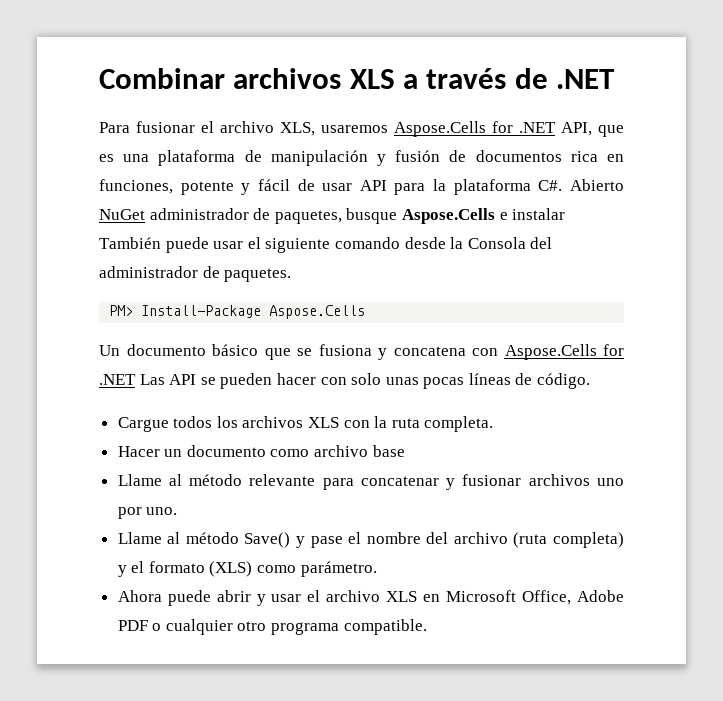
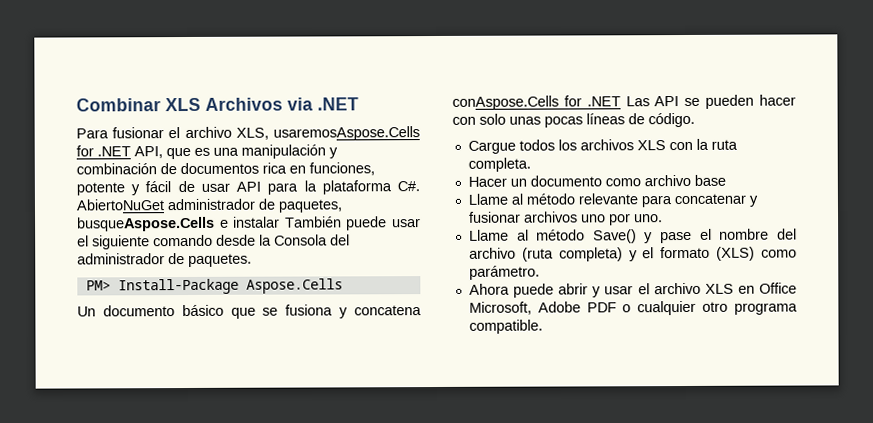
[233,68,548,89] archivos XLS a través de -> [165,97,313,112] XLS Archivos via
[321,121,486,137] usaremos Aspose.Cells -> [273,126,420,141] usaremosAspose.Cells
[158,150,262,166] plataforma de -> (239, 151) none
[395,150,441,162] fusión -> [76,163,157,175] combinación
[569,179,624,191] [99,209,145,220] Abierto NuGet -> [76,199,164,211] AbiertoNuGet
[346,208,495,224] busque Aspose.Cells -> [77,216,215,232] busqueAspose.Cells
[472,344,597,360] con Aspose.Cells -> [452,95,559,110] conAspose.Cells
[446,590,572,605] Microsoft Office, -> [759,282,797,294] [468,301,532,315] Office Microsoft,

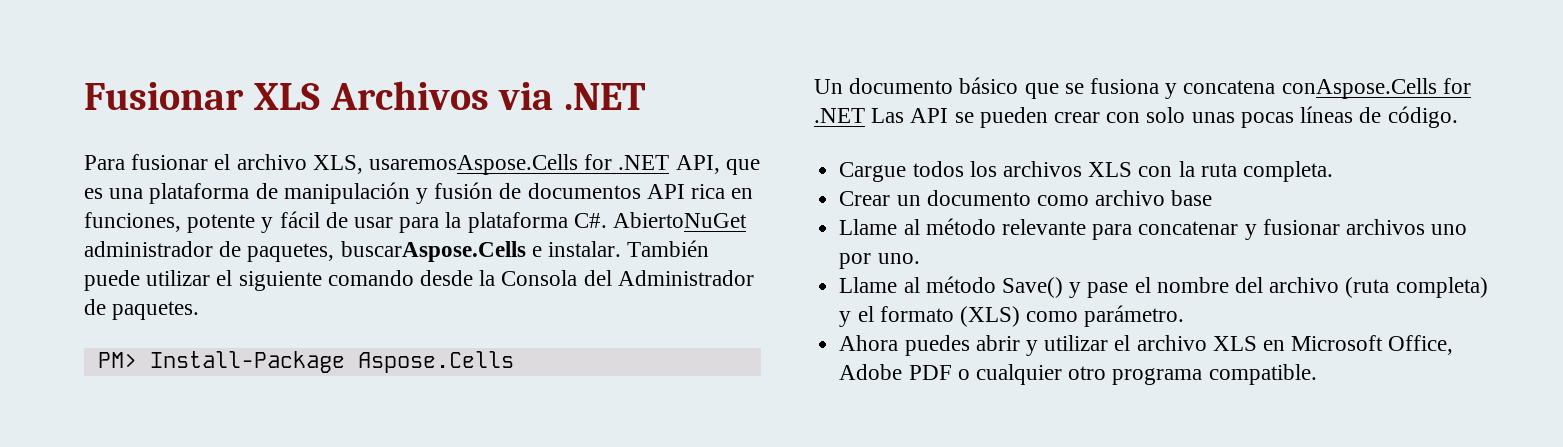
[76,98,161,112] Combinar -> [84,82,244,110] Fusionar
(239, 151) none -> [149,183,278,204] plataforma de
[76,163,157,175] combinación -> [434,182,494,199] fusión
(259, 168) none -> [646,184,685,199] API
[236,181,262,192] API -> (394, 222) none
[77,216,281,232] busqueAspose.Cells e instalar -> [340,241,622,262] buscarAspose.Cells e instalar.
[392,218,421,228] usar -> [146,270,211,286] utilizar
[77,253,165,265] administrador -> [617,270,754,286] Administrador
[759,94,796,106] hacer -> [1054,112,1101,123] crear
[467,176,507,187] Hacer -> [839,191,891,206] Crear
[513,283,555,298] puede -> [904,335,970,356] puedes
[604,285,634,295] usar -> [1044,335,1109,351] utilizar
[759,282,797,294] [468,301,532,315] Office Microsoft, -> [1291,335,1454,355] Microsoft Office,

